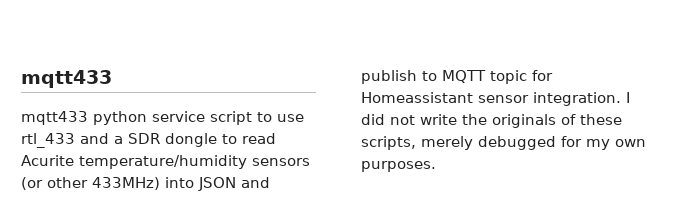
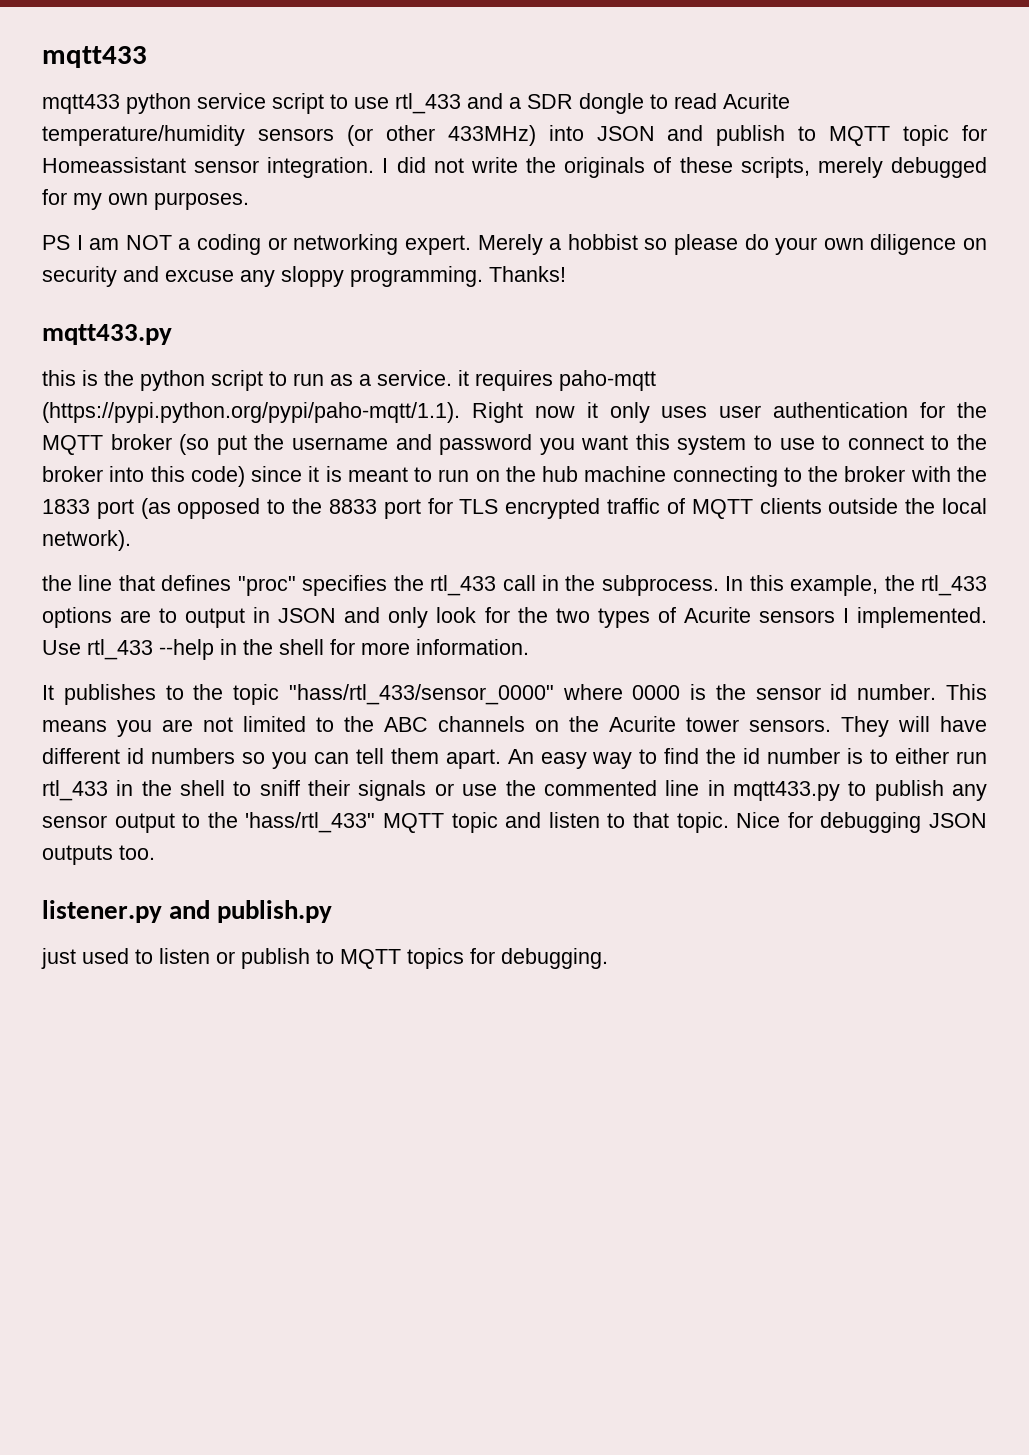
(436, 166) none -> [42,234,987,255] [42,266,566,287] [42,324,172,345] [42,370,656,391] [42,402,988,423] [42,434,988,455] [42,466,988,487] [42,498,988,519] [42,530,131,551] [42,575,987,596] [42,607,987,628] [42,639,529,660] [42,684,987,705] [42,716,987,737] [42,748,988,769] [42,780,988,801] [42,812,988,833] [42,845,155,865] [42,900,333,923] [41,948,608,969] // PS I am NOT a coding or networking expert. Merely a hobbist so please do your own diligence on security and excuse any sloppy programming. Thanks! // mqtt433.py // this is the python script to run as a service. it requires paho-mqtt (https://pypi.python.org/pypi/paho-mqtt/1.1). Right now it only uses user authentication for the MQTT broker (so put the username and password you want this system to use to connect to the broker into this code) since it is meant to run on the hub machine connecting to the broker with the 1833 port (as opposed to the 8833 port for TLS encrypted traffic of MQTT clients outside the local network). // the line that defines "proc" specifies the rtl_433 call in the subprocess. In this example, the rtl_433 options are to output in JSON and only look for the two types of Acurite sensors I implemented. Use rtl_433 --help in the shell for more information. // It publishes to the topic "hass/rtl_433/sensor_0000" where 0000 is the sensor id number. This means you are not limited to the ABC channels on the Acurite tower sensors. They will have different id numbers so you can tell them apart. An easy way to find the id number is to either run rtl_433 in the shell to sniff their signals or use the commented line in mqtt433.py to publish any sensor output to the 'hass/rtl_433" MQTT topic and listen to that topic. Nice for debugging JSON outputs too. // listener.py and publish.py // just used to listen or publish to MQTT topics for debugging.

